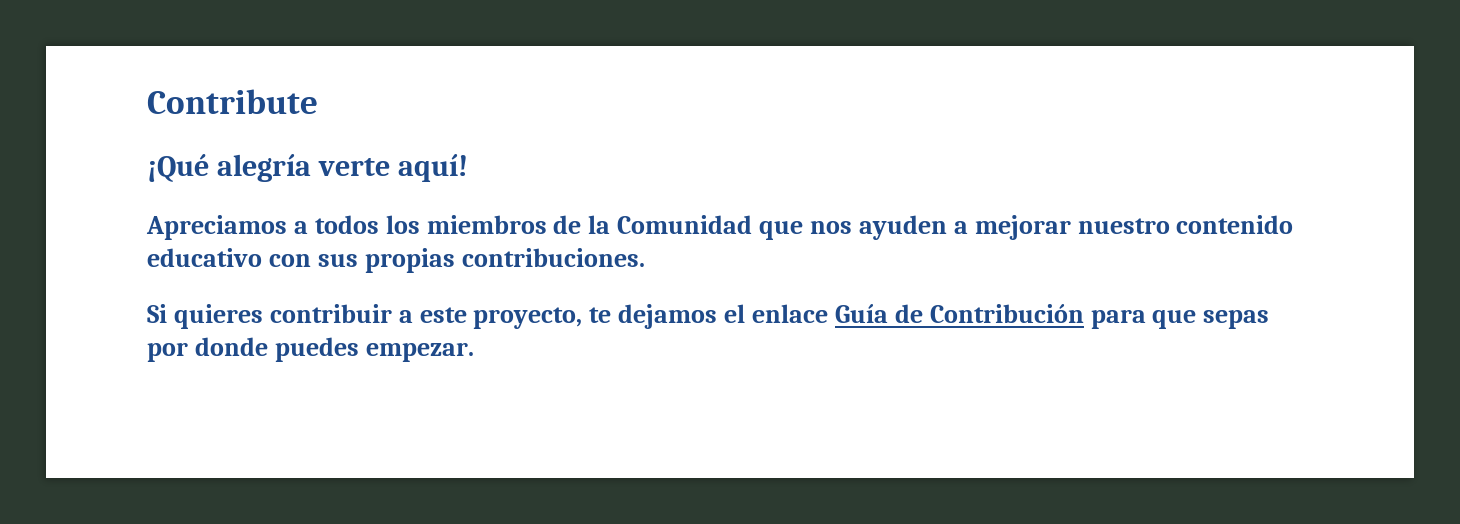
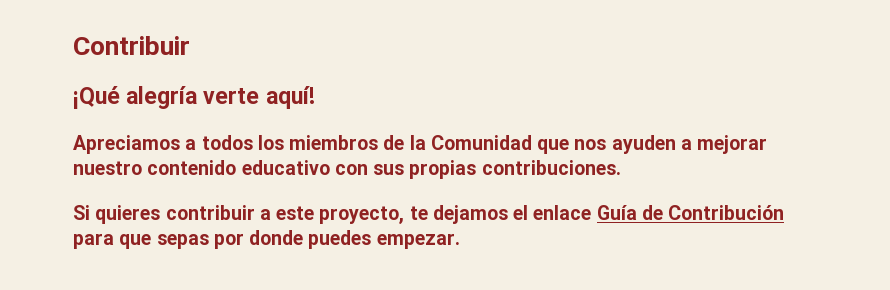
[147,89,318,114] Contribute -> [73,36,190,55] Contribuir

